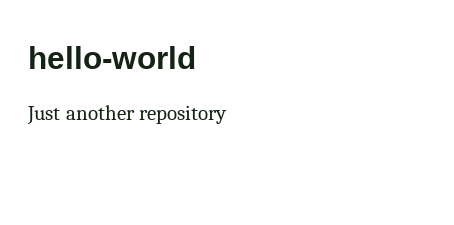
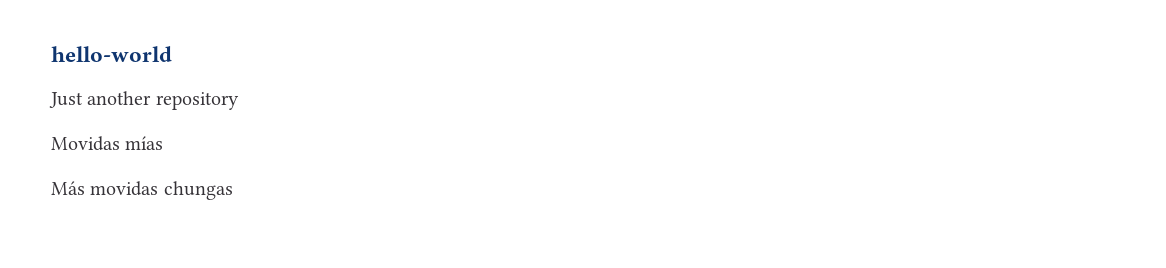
(228, 114) none -> [51,136,164,151] [51,181,233,200] // Movidas mías // Más movidas chungas

